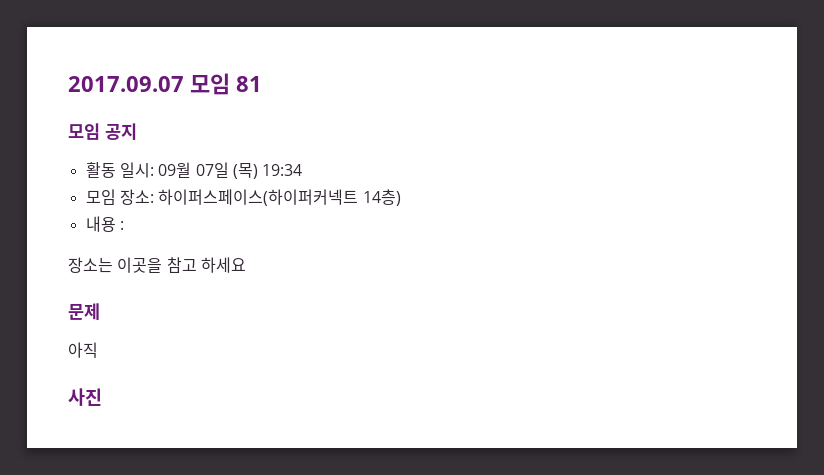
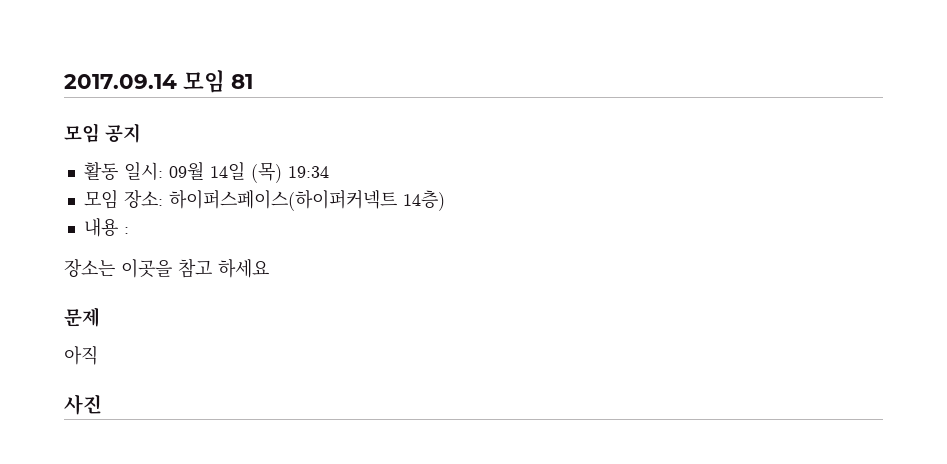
[68,76,184,92] 2017.09.07 -> [64,74,177,89] 2017.09.14
[195,162,229,178] 07일 -> [209,162,245,180] 14일

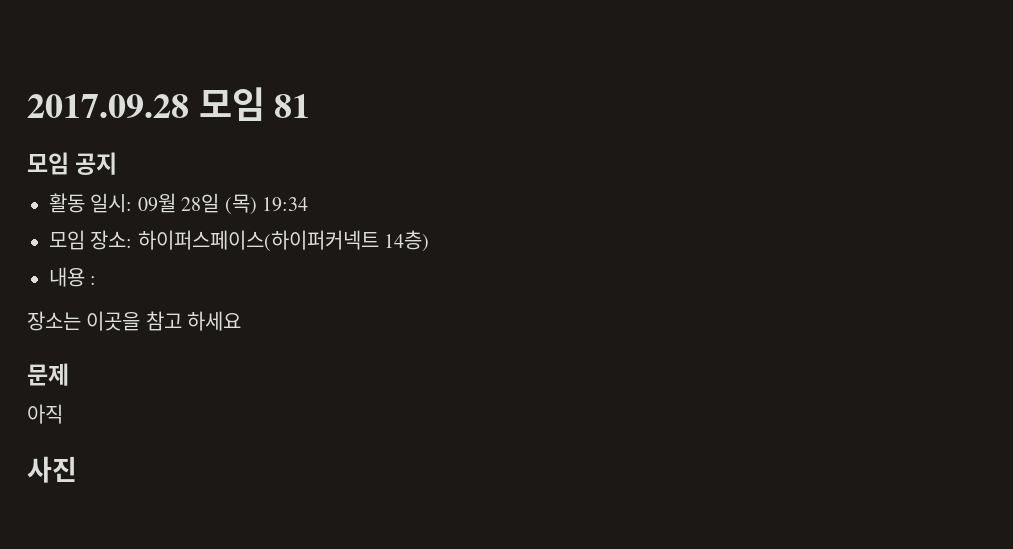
[64,74,177,89] 2017.09.14 -> [27,94,189,118] 2017.09.28
[209,162,245,180] 14일 -> [181,193,220,213] 28일

